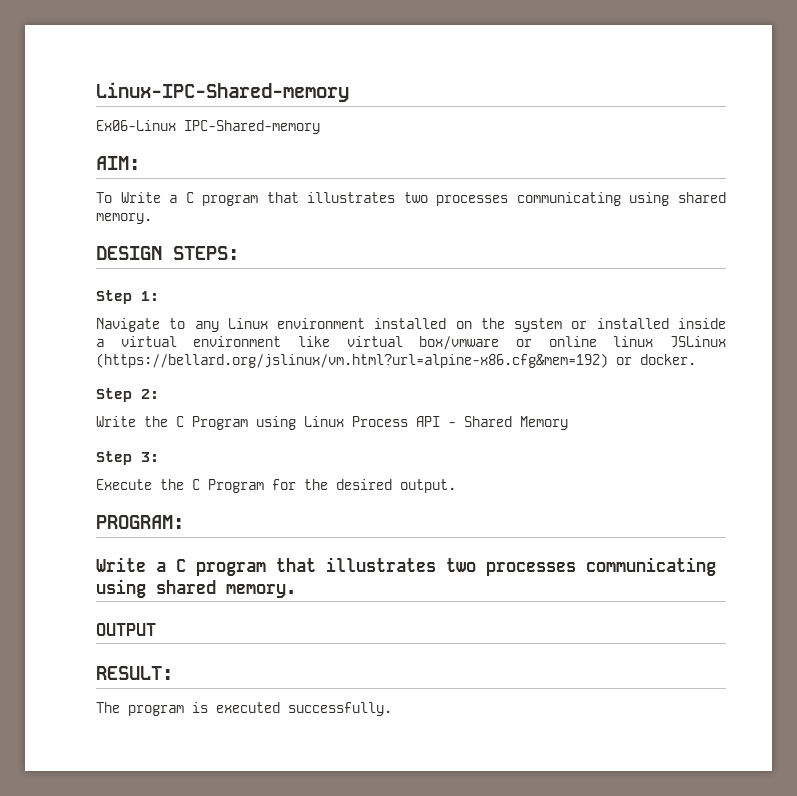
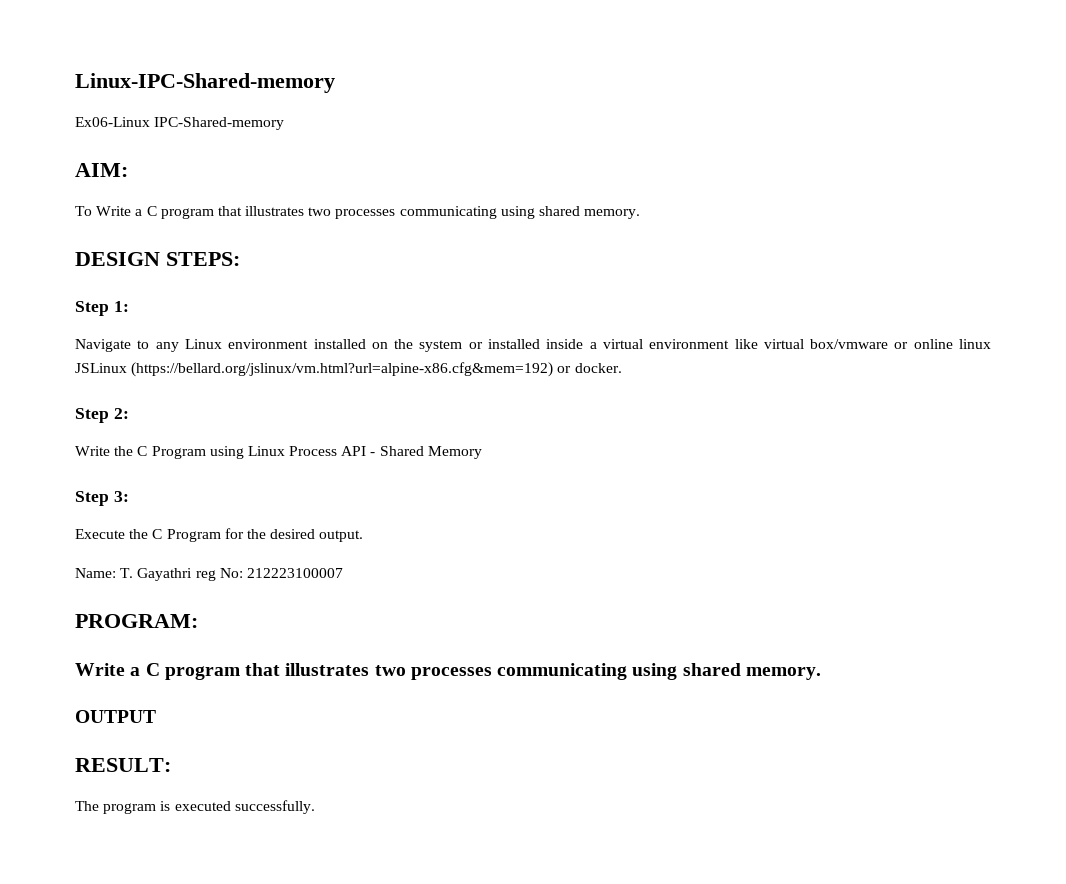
(456, 486) none -> [75,568,343,581] // Name: T. Gayathri reg No: 212223100007

